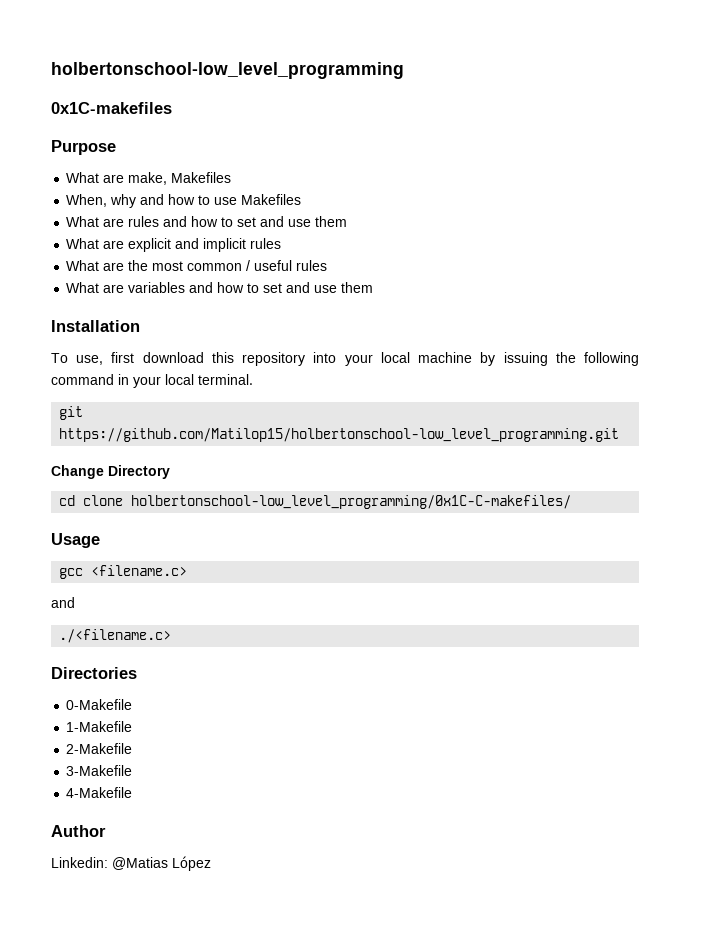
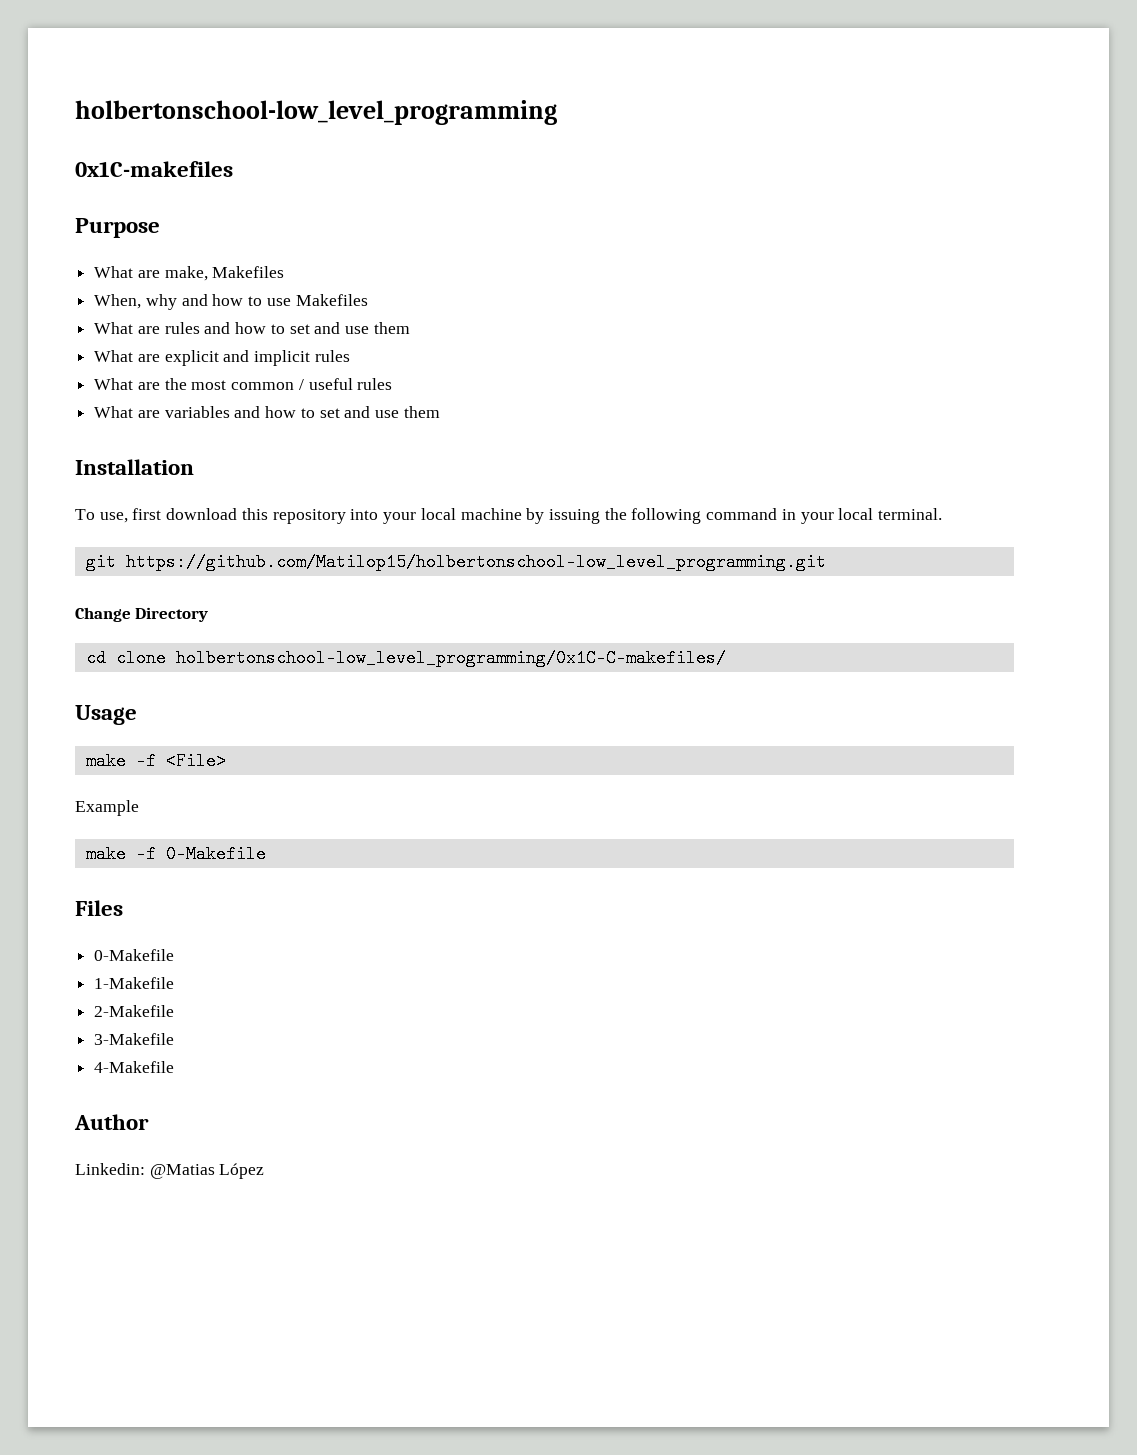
[59,565,188,579] [51,597,75,608] [59,629,172,643] [51,667,137,679] gcc <filename.c> // and // ./<filename.c> // Directories -> [85,752,226,770] [75,800,139,816] [85,845,266,863] [75,900,123,916] make -f <File> // Example // make -f 0-Makefile // Files

